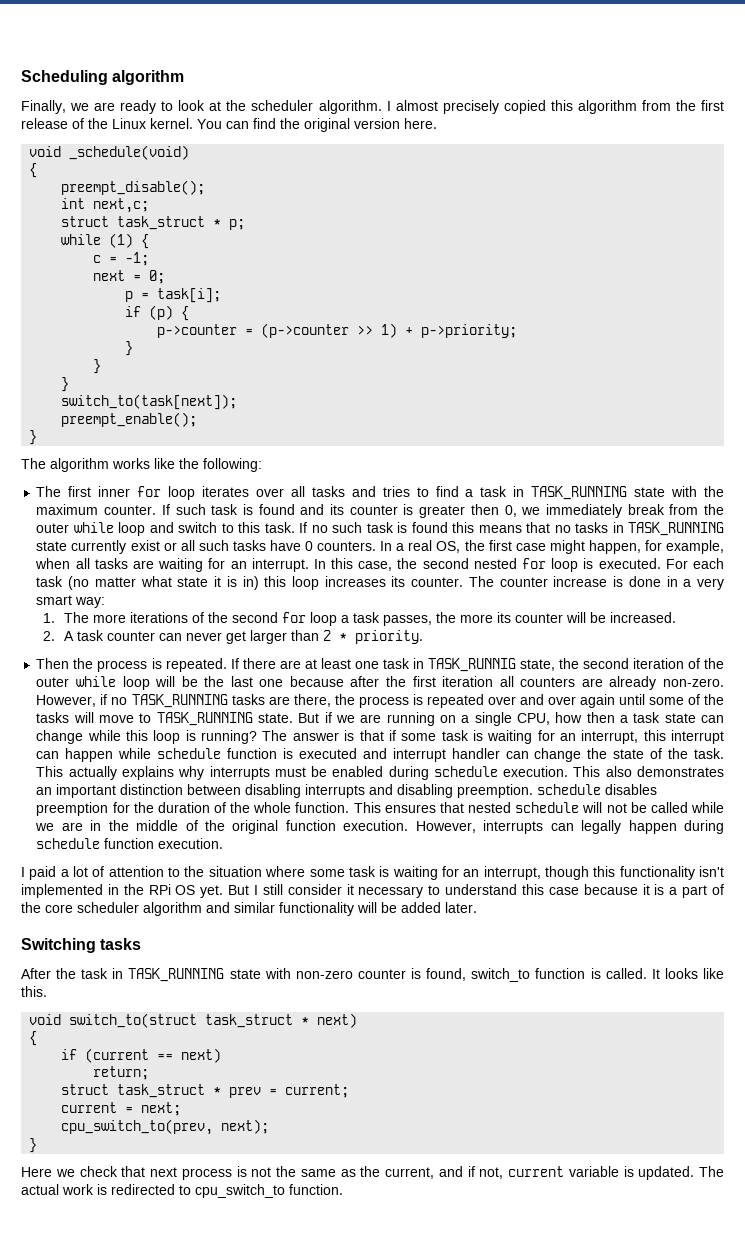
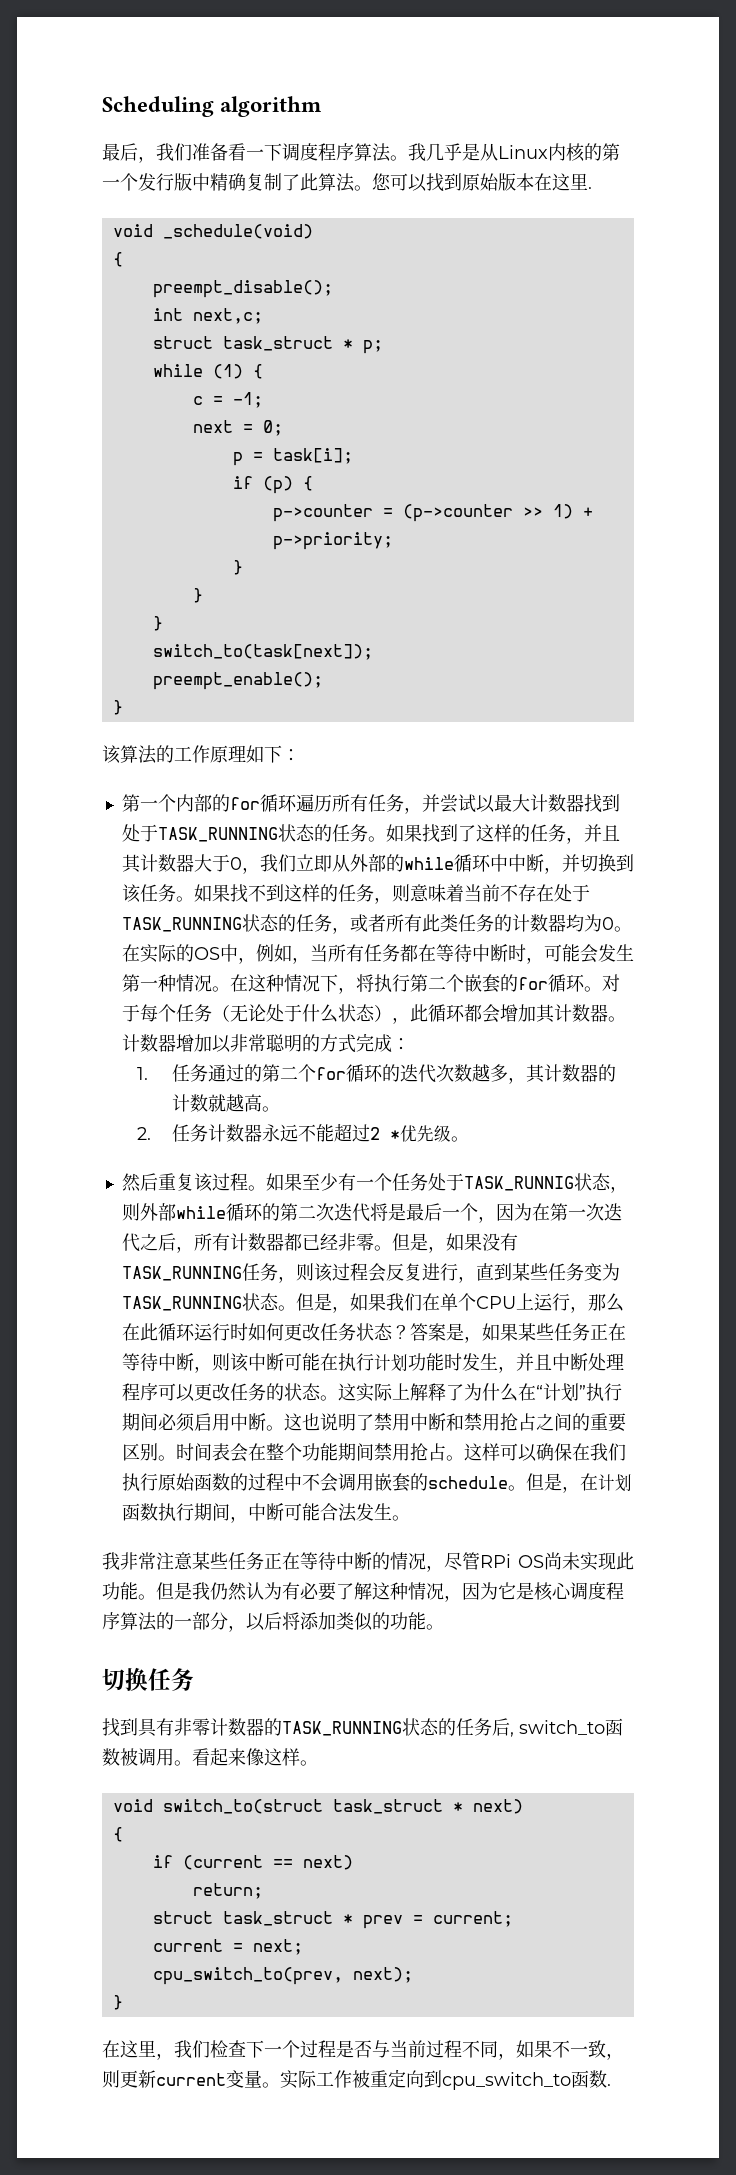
[21,100,724,114] [21,118,437,132] Finally, we are ready to look at the scheduler algorithm. I almost precisely copied this algorithm from the first release of the Linux kernel. You can find the original version here. -> [102,143,620,163] [102,173,592,192] 最后，我们准备看一下调度程序算法。我几乎是从Linux内核的第一个发行版中精确复制了此算法。您可以找到原始版本在这里.
[21,458,262,472] [36,486,725,500] [36,504,724,518] [36,522,725,536] [36,540,724,554] [35,558,724,572] [36,576,725,590] [36,595,106,608] [42,612,677,626] [42,630,424,644] [36,658,724,672] [36,676,725,690] [36,694,724,708] [36,712,725,726] [36,730,724,744] [36,748,725,762] [36,766,724,780] [36,784,658,798] [36,802,724,816] [35,820,725,834] [36,838,224,849] [21,866,725,880] [21,884,725,898] [21,902,477,916] [21,938,142,953] [21,968,725,982] [21,986,47,997] The algorithm works like the following: // The first inner for loop iterates over all tasks and tries to find a task in TASK_RUNNING state with the maximum counter. If such task is found and its counter is greater then 0, we immediately break from the outer while loop and switch to this task. If no such task is found this means that no tasks in TASK_RUNNING state currently exist or all such tasks have 0 counters. In a real OS, the first case might happen, for example, when all tasks are waiting for an interrupt. In this case, the second nested for loop is executed. For each task (no matter what state it is in) this loop increases its counter. The counter increase is done in a very smart way: // 1. The more iterations of the second for loop a task passes, the more its counter will be increased. // 2. A task counter can never get larger than 2 * priority. // Then the process is repeated. If there are at least one task in TASK_RUNNIG state, the second iteration of the outer while loop will be the last one because after the first iteration all counters are already non-zero. However, if no TASK_RUNNING tasks are there, the process is repeated over and over again until some of the tasks will move to TASK_RUNNING state. But if we are running on a single CPU, how then a task state can change while this loop is running? The answer is that if some task is waiting for an interrupt, this interrupt can happen while schedule function is executed and interrupt handler can change the state of the task. This actually explains why interrupts must be enabled during schedule execution. This also demonstrates an important distinction between disabling interrupts and disabling preemption. schedule disables preemption for the duration of the whole function. This ensures that nested schedule will not be called while we are in the middle of the original function execution. However, interrupts can legally happen during schedule function execution. // I paid a lot of attention to the situation where some task is waiting for an interrupt, though this functionality isn't implemented in the RPi OS yet. But I still consider it necessary to understand this case because it is a part of the core scheduler algorithm and similar functionality will be added later. // Switching tasks // After the task in TASK_RUNNING state with non-zero counter is found, switch_to function is called. It looks like this. -> [102,745,300,764] [121,794,620,814] [121,824,620,844] [121,854,634,874] [121,884,590,904] [121,914,632,934] [121,944,634,964] [121,974,620,994] [121,1004,626,1024] [121,1033,410,1053] [137,1064,617,1084] [172,1094,281,1112] [137,1123,470,1142] [121,1173,628,1193] [121,1203,622,1223] [121,1233,518,1253] [121,1263,620,1283] [121,1293,624,1313] [121,1323,626,1343] [121,1353,624,1373] [121,1383,622,1402] [121,1413,626,1432] [121,1443,626,1462] [121,1473,632,1493] [121,1503,410,1523] [102,1552,634,1572] [102,1582,624,1602] [102,1612,444,1632] [102,1667,194,1691] [102,1718,623,1737] [102,1748,318,1766] 该算法的工作原理如下： // 第一个内部的for循环遍历所有任务，并尝试以最大计数器找到处于TASK_RUNNING状态的任务。如果找到了这样的任务，并且其计数器大于0，我们立即从外部的while循环中中断，并切换到该任务。如果找不到这样的任务，则意味着当前不存在处于TASK_RUNNING状态的任务，或者所有此类任务的计数器均为0。在实际的OS中，例如，当所有任务都在等待中断时，可能会发生第一种情况。在这种情况下，将执行第二个嵌套的for循环。对于每个任务（无论处于什么状态），此循环都会增加其计数器。计数器增加以非常聪明的方式完成： // 1.任务通过的第二个for循环的迭代次数越多，其计数器的计数就越高。 // 2.任务计数器永远不能超过2 *优先级。 // 然后重复该过程。如果至少有一个任务处于TASK_RUNNIG状态，则外部while循环的第二次迭代将是最后一个，因为在第一次迭代之后，所有计数器都已经非零。但是，如果没有TASK_RUNNING任务，则该过程会反复进行，直到某些任务变为TASK_RUNNING状态。但是，如果我们在单个CPU上运行，那么在此循环运行时如何更改任务状态？答案是，如果某些任务正在等待中断，则该中断可能在执行计划功能时发生，并且中断处理程序可以更改任务的状态。这实际上解释了为什么在“计划”执行期间必须启用中断。这也说明了禁用中断和禁用抢占之间的重要区别。时间表会在整个功能期间禁用抢占。这样可以确保在我们执行原始函数的过程中不会调用嵌套的schedule。但是，在计划函数执行期间，中断可能合法发生。 // 我非常注意某些任务正在等待中断的情况，尽管RPi OS尚未实现此功能。但是我仍然认为有必要了解这种情况，因为它是核心调度程序算法的一部分，以后将添加类似的功能。 // 切换任务 // 找到具有非零计数器的TASK_RUNNING状态的任务后, switch_to函数被调用。看起来像这样。
[21,1166,724,1180] [21,1184,343,1198] Here we check that next process is not the same as the current, and if not, current variable is updated. The actual work is redirected to cpu_switch_to function. -> [102,2040,624,2060] [102,2069,611,2090] 在这里，我们检查下一个过程是否与当前过程不同，如果不一致，则更新current变量。实际工作被重定向到cpu_switch_to函数.

